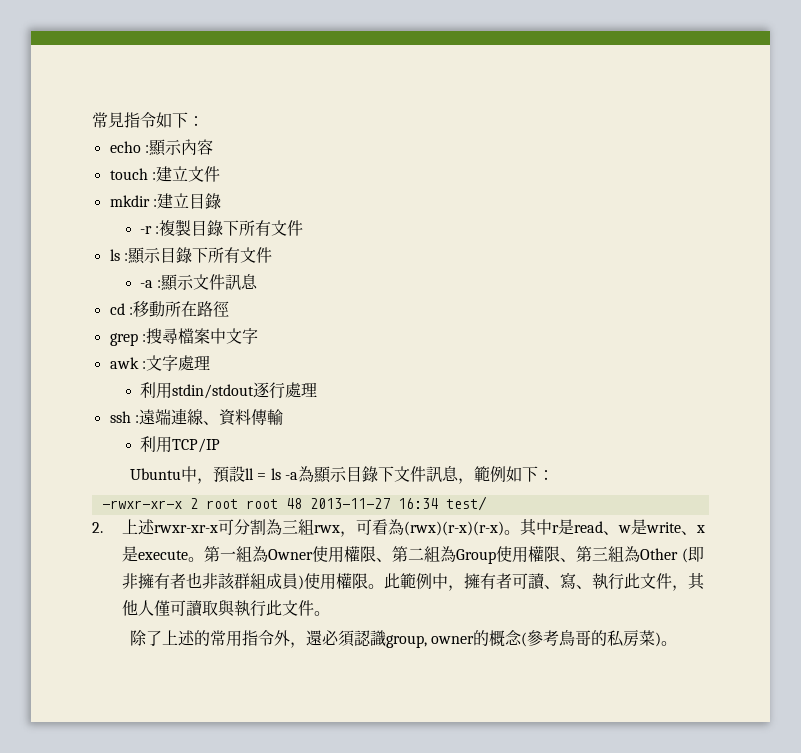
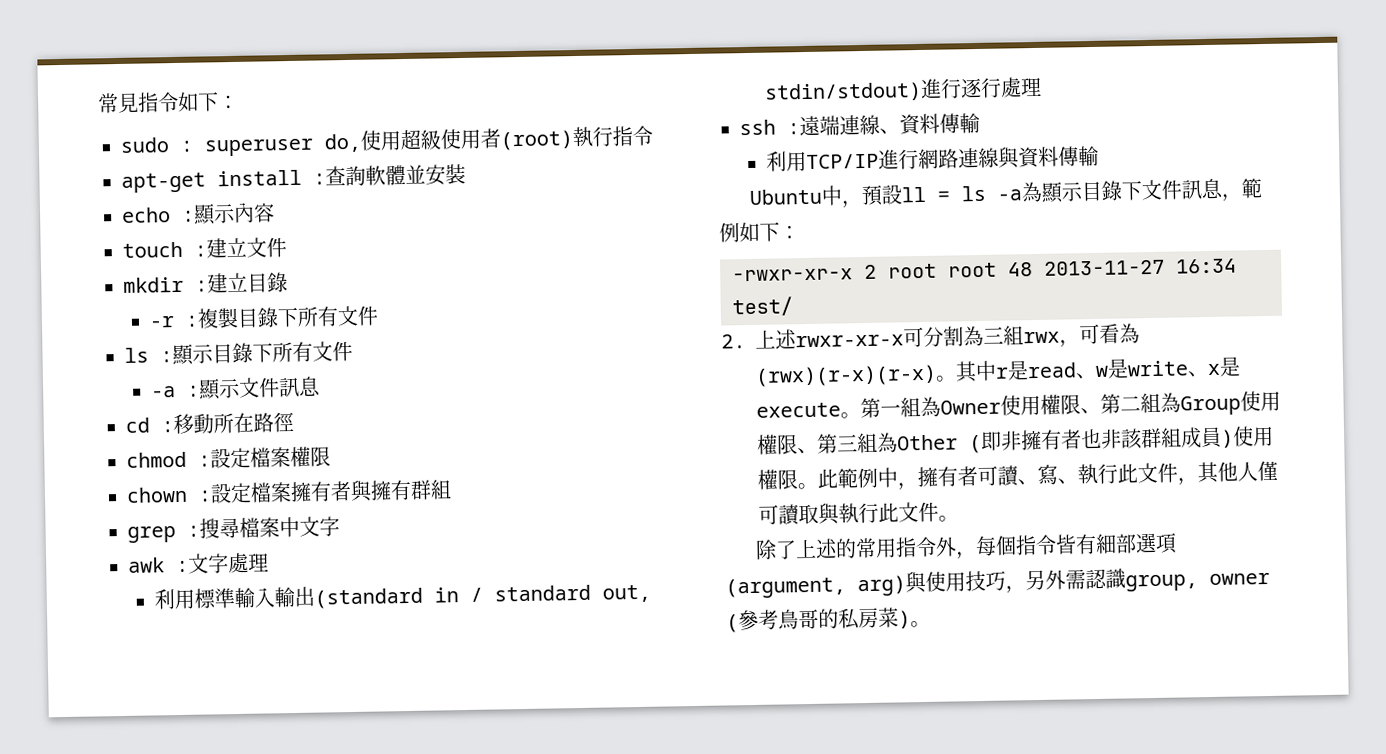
(204, 121) none -> [120,125,653,157] [121,163,466,193] // sudo : superuser do,使用超級使用者(root)執行指令 // apt-get install :查詢軟體並安裝
(229, 309) none -> [126,446,331,469] [126,479,452,504] // chmod :設定檔案權限 // chown :設定檔案擁有者與擁有群組
[172,384,255,399] stdin/stdout -> [193,584,651,609] [763,78,962,103] 標準輸入輸出(standard in / standard out, stdin/stdout)進行
(221, 445) none -> [877,145,1099,170] 進行網路連線與資料傳輸
[306,630,355,647] 還必須 -> [975,532,1178,557] [725,569,1086,599] 每個指令皆有細部選項(argument, arg)與使用技巧，另外需
[473,630,523,647] 的概念 -> (1270, 579) none

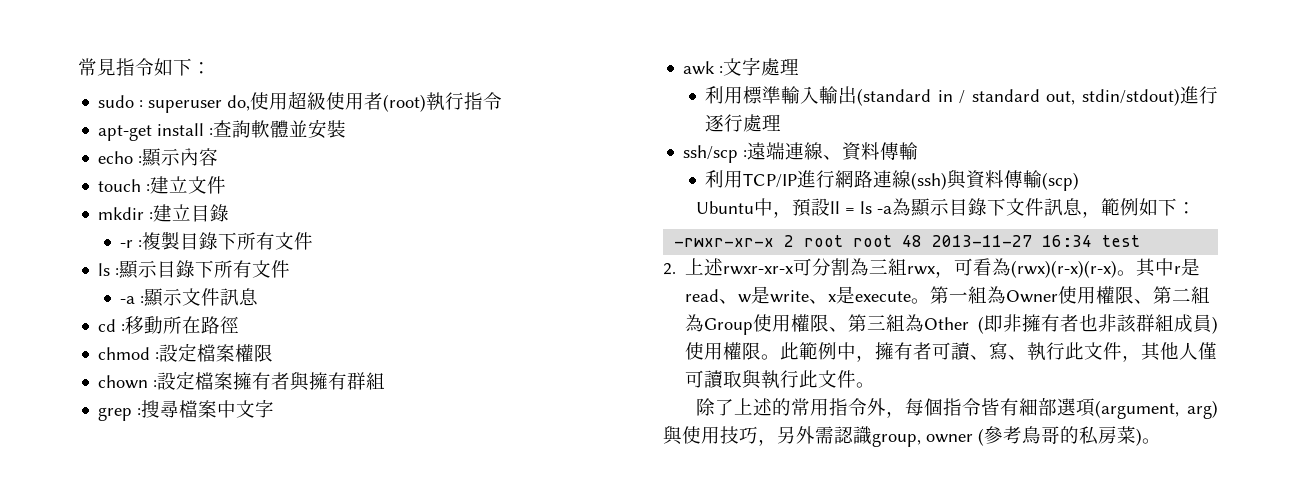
[739,119,776,136] ssh -> [683,145,739,163] ssh/scp
(999, 158) none -> [911,172,948,190] (ssh)
(1099, 156) none -> [1042,172,1080,191] (scp)
[732,296,793,317] test/ -> [1102,235,1141,247] test

